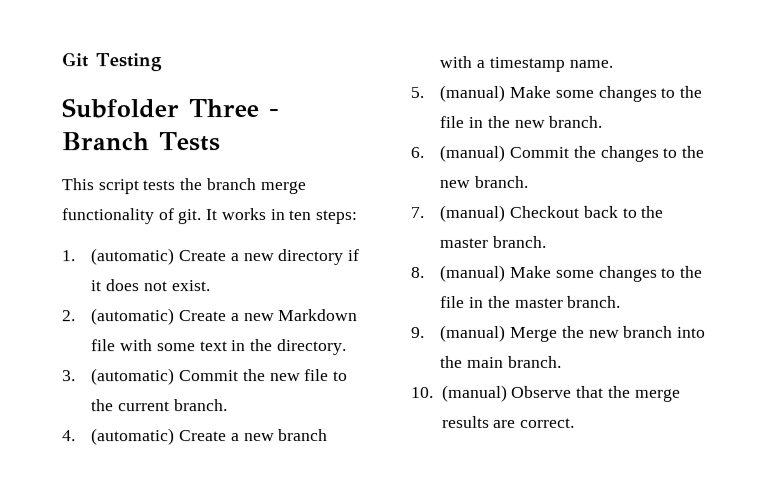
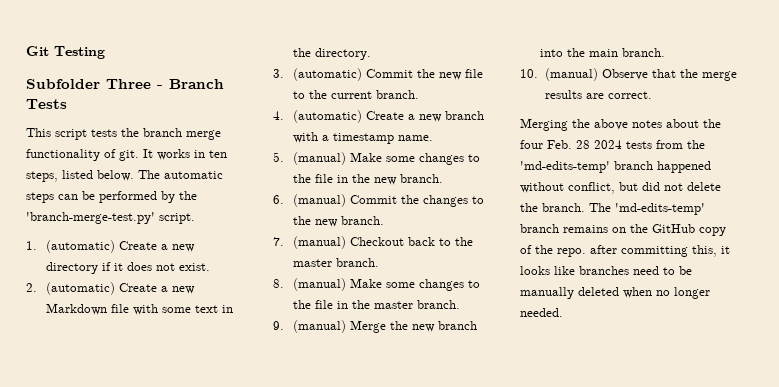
[315,210,358,225] steps: -> [26,170,223,182] [26,191,197,203] [26,212,195,224] steps, listed below. The automatic steps can be performed by the 'branch-merge-test.py' script.
(576, 422) none -> [520,118,721,131] [520,140,705,149] [520,161,711,173] [520,182,721,194] [520,203,705,215] [520,224,726,236] [520,245,730,257] [520,266,692,275] [520,287,710,299] [520,308,563,317] // Merging the above notes about the four Feb. 28 2024 tests from the 'md-edits-temp' branch happened without conflict, but did not delete the branch. The 'md-edits-temp' branch remains on the GitHub copy of the repo. after committing this, it looks like branches need to be manually deleted when no longer needed.

